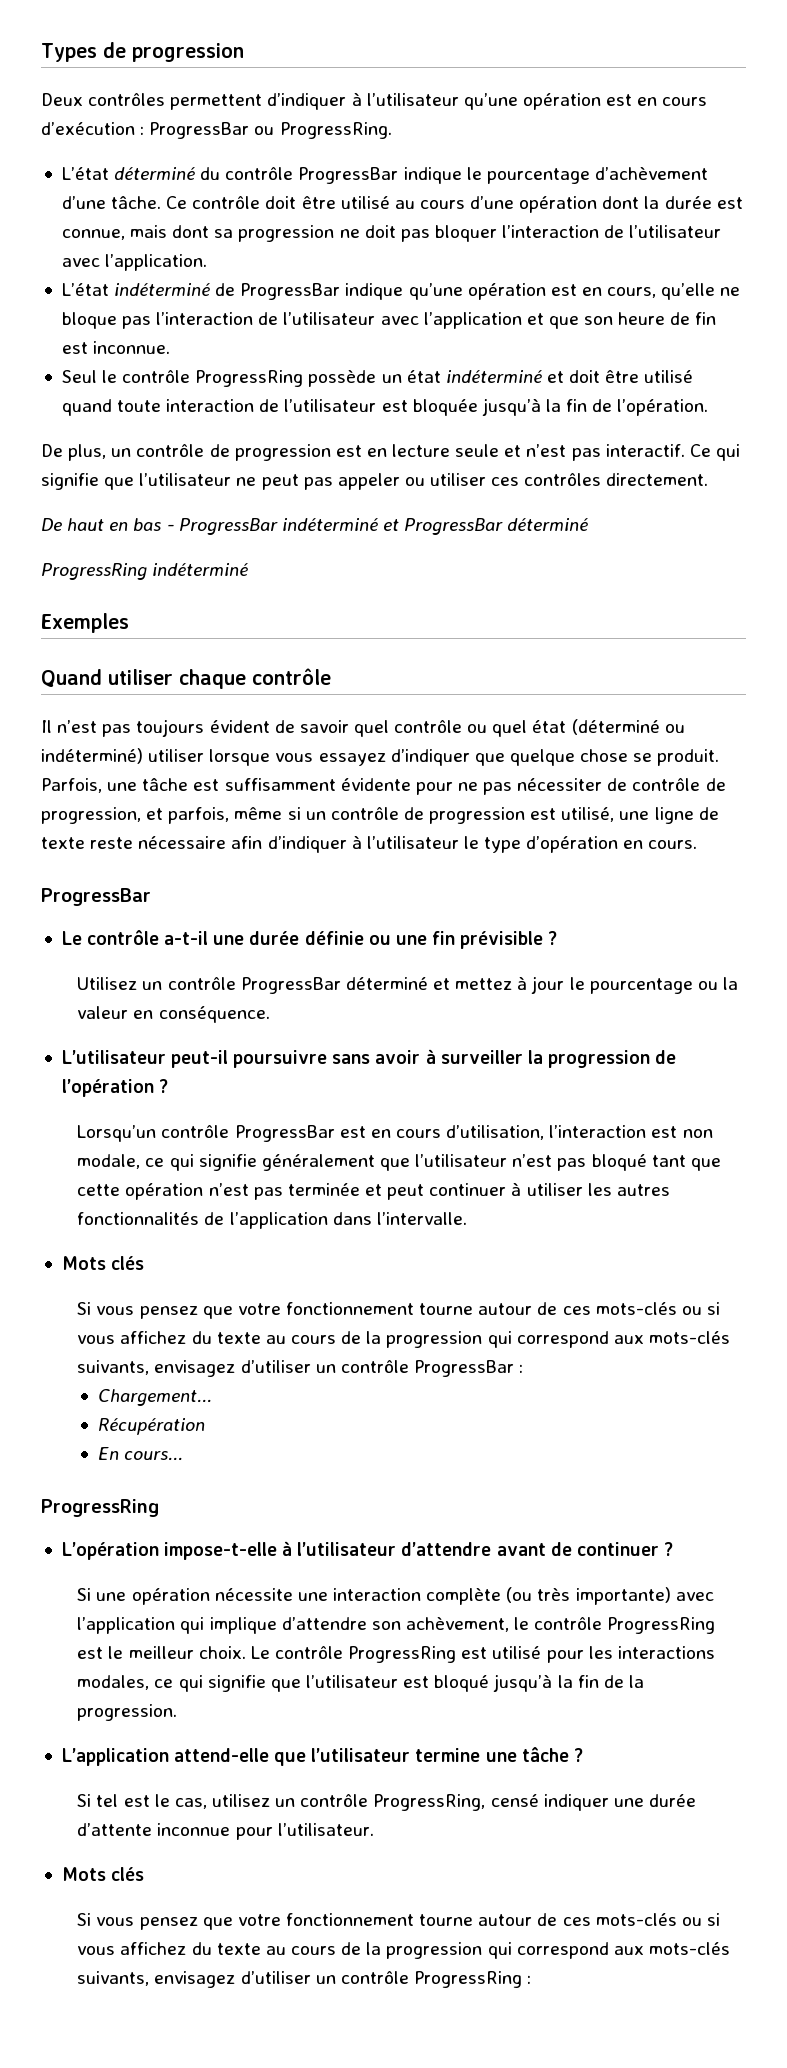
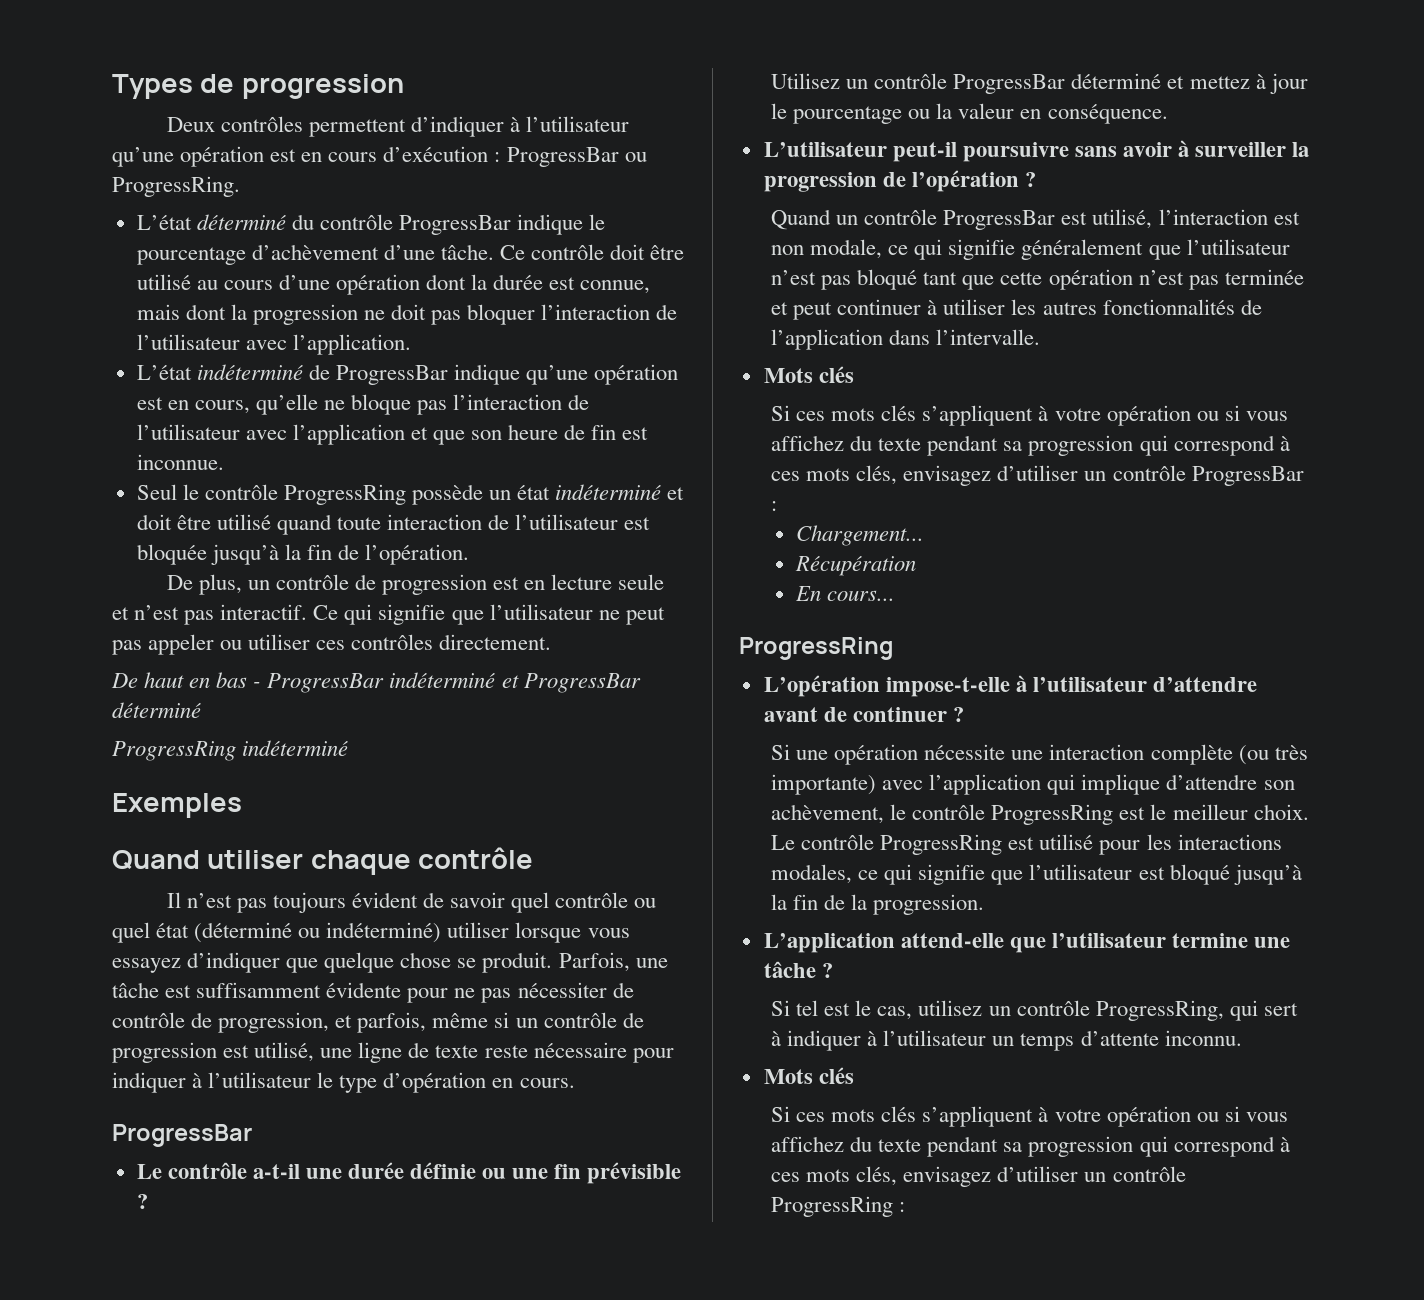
[214,229,234,238] sa -> [230,304,247,320] la
[231,836,347,853] afin d’indiquer -> [632,1048,674,1063] [112,1072,186,1093] pour indiquer
[77,1125,157,1142] Lorsqu’un -> [771,209,859,230] Quand un
[370,1125,545,1140] en cours d’utilisation, -> [1092,209,1153,229] utilisé,
[96,1302,720,1319] [77,1331,730,1348] [77,1360,150,1375] vous pensez que votre fonctionnement tourne autour de ces mots-clés ou si vous affichez du texte au cours de la progression qui correspond aux mots-clés suivants, -> [796,405,1288,426] [771,435,1290,456] [771,465,898,485] ces mots clés s’appliquent à votre opération ou si vous affichez du texte pendant sa progression qui correspond à ces mots clés,
[490,1794,696,1811] [77,1823,374,1840] [61,1867,145,1881] [77,1913,720,1930] [77,1942,730,1959] [77,1971,150,1986] censé indiquer une durée d’attente inconnue pour l’utilisateur. // Mots clés // Si vous pensez que votre fonctionnement tourne autour de ces mots-clés ou si vous affichez du texte au cours de la progression qui correspond aux mots-clés suivants, -> [1229,1000,1298,1021] [771,1030,1242,1051] [763,1067,854,1084] [771,1106,1288,1127] [771,1136,1290,1157] [771,1166,898,1186] qui sert à indiquer à l’utilisateur un temps d’attente inconnu. // Mots clés // Si ces mots clés s’appliquent à votre opération ou si vous affichez du texte pendant sa progression qui correspond à ces mots clés,

